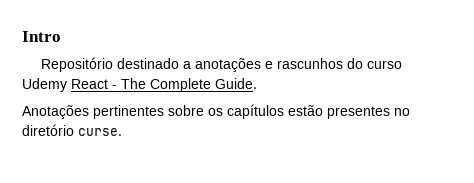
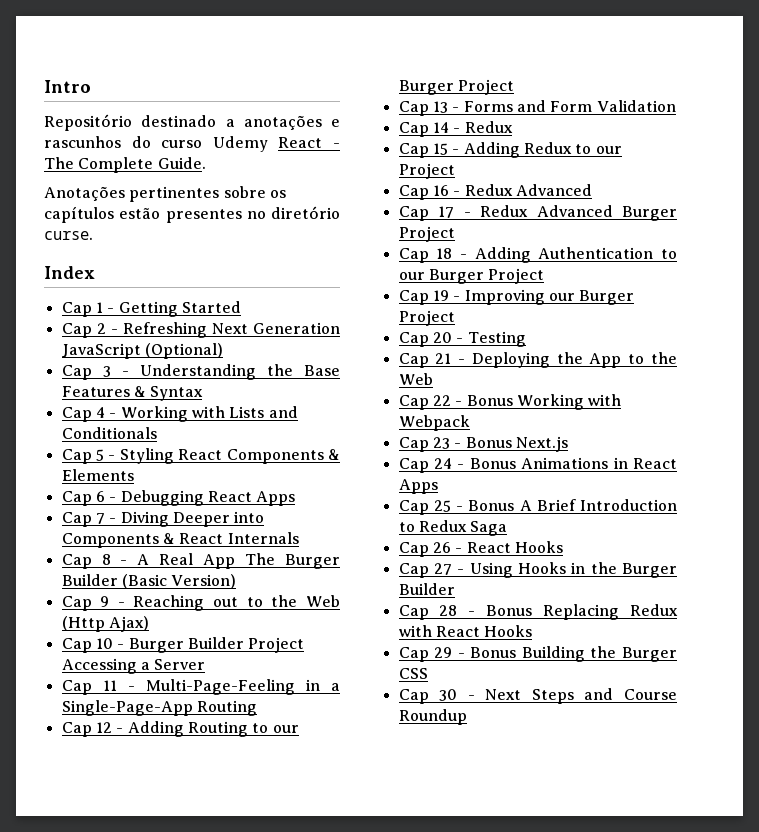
(122, 132) none -> [44,266,95,279] [61,301,241,317] [61,322,340,338] [61,343,223,359] [61,364,340,380] [61,386,204,401] [61,406,298,422] [61,427,157,439] [61,448,340,464] [61,469,134,481] [61,490,296,506] [61,511,265,527] [61,532,299,548] [61,553,340,569] [61,574,237,589] [61,595,340,611] [61,616,149,632] [61,637,305,653] [61,658,206,674] [61,679,340,695] [61,700,257,716] [61,721,299,737] [398,79,514,95] [398,100,676,116] [398,121,513,137] [398,142,622,158] [398,163,455,179] [398,184,592,200] [398,205,677,221] [398,226,455,242] [398,247,677,263] [398,268,545,284] [398,289,635,305] [398,310,455,326] [398,331,526,347] [398,352,677,368] [398,373,433,385] [398,394,622,410] [398,415,470,431] [398,436,568,452] [398,457,677,473] [398,479,438,494] [398,499,677,515] [398,520,508,536] [398,541,563,557] [398,562,677,578] [398,583,455,595] [398,604,678,620] [398,625,533,637] [398,646,677,662] [398,668,428,679] [398,688,677,704] [398,709,467,725] // Index // Cap 1 - Getting Started // Cap 2 - Refreshing Next Generation JavaScript (Optional) // Cap 3 - Understanding the Base Features & Syntax // Cap 4 - Working with Lists and Conditionals // Cap 5 - Styling React Components & Elements // Cap 6 - Debugging React Apps // Cap 7 - Diving Deeper into Components & React Internals // Cap 8 - A Real App The Burger Builder (Basic Version) // Cap 9 - Reaching out to the Web (Http Ajax) // Cap 10 - Burger Builder Project Accessing a Server // Cap 11 - Multi-Page-Feeling in a Single-Page-App Routing // Cap 12 - Adding Routing to our Burger Project // Cap 13 - Forms and Form Validation // Cap 14 - Redux // Cap 15 - Adding Redux to our Project // Cap 16 - Redux Advanced // Cap 17 - Redux Advanced Burger Project // Cap 18 - Adding Authentication to our Burger Project // Cap 19 - Improving our Burger Project // Cap 20 - Testing // Cap 21 - Deploying the App to the Web // Cap 22 - Bonus Working with Webpack // Cap 23 - Bonus Next.js // Cap 24 - Bonus Animations in React Apps // Cap 25 - Bonus A Brief Introduction to Redux Saga // Cap 26 - React Hooks // Cap 27 - Using Hooks in the Burger Builder // Cap 28 - Bonus Replacing Redux with React Hooks // Cap 29 - Bonus Building the Burger CSS // Cap 30 - Next Steps and Course Roundup

